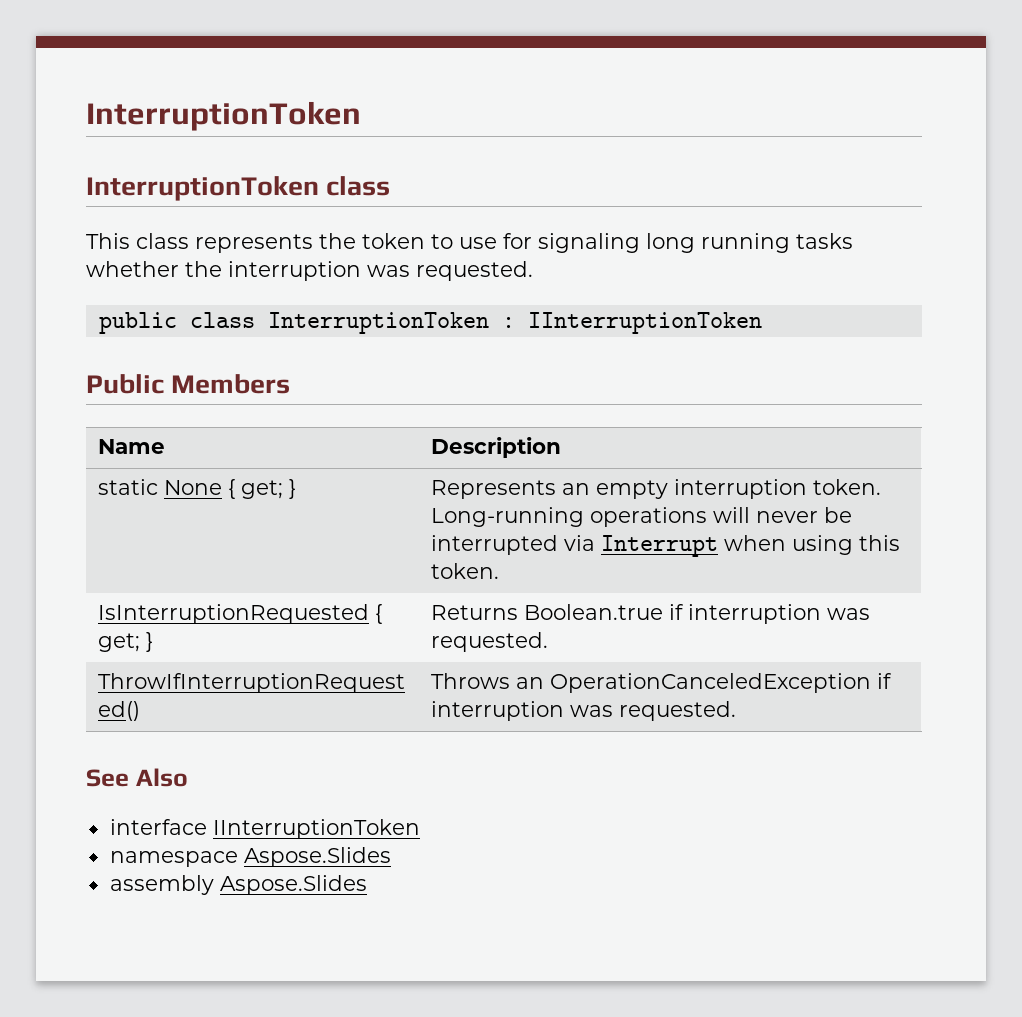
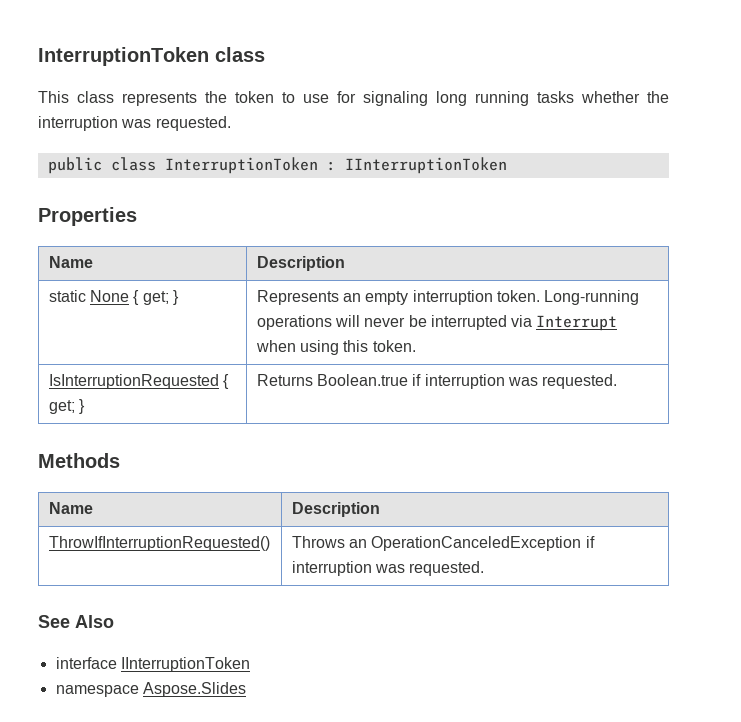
[86,101,361,131] [86,176,319,201] InterruptionToken // InterruptionToken -> [38,47,209,66] InterruptionToken
[86,374,291,394] Public Members -> [38,207,137,226] Properties
(549, 642) none -> [38,453,120,468] [48,502,93,514] [291,502,380,517] // Methods // Name | Description
[109,875,367,895] // assembly Aspose.Slides -> (246, 689) none

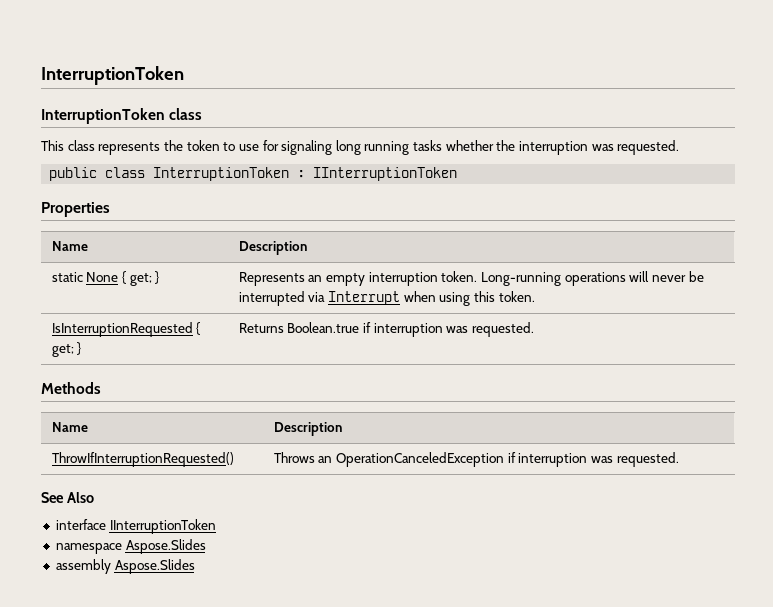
[38,47,209,66] InterruptionToken -> [41,66,184,85] [41,108,165,124] InterruptionToken // InterruptionToken
(246, 689) none -> [55,559,195,574] // assembly Aspose.Slides

